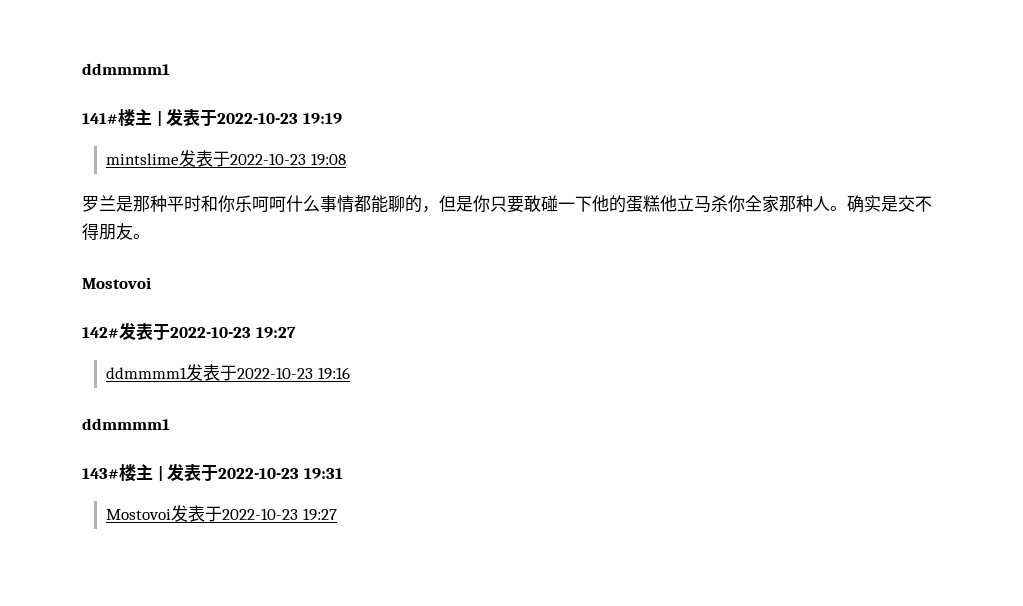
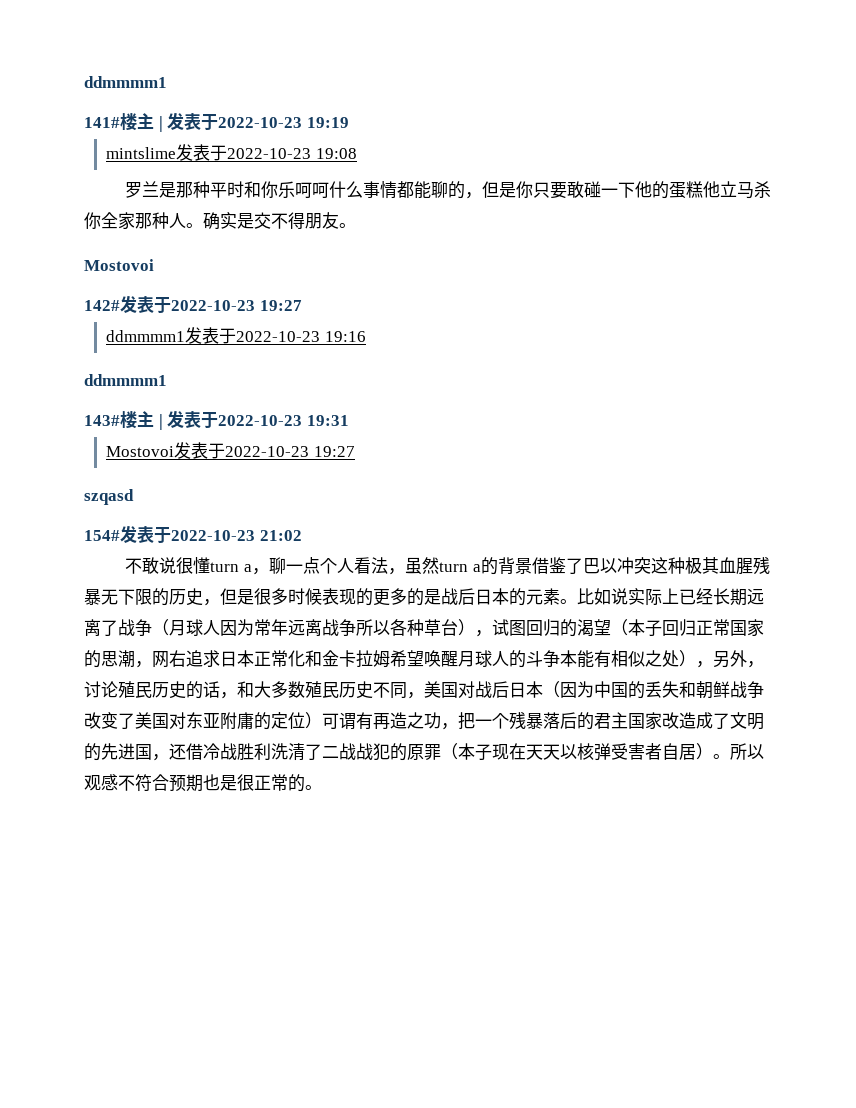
(337, 514) none -> [84,489,134,505] [84,525,302,543] [125,557,770,575] [84,588,764,606] [84,619,764,637] [84,650,764,668] [84,681,764,699] [84,712,764,730] [84,743,764,761] [84,774,322,792] // szqasd // 154#发表于2022-10-23 21:02 // 不敢说很懂turn a，聊一点个人看法，虽然turn a的背景借鉴了巴以冲突这种极其血腥残暴无下限的历史，但是很多时候表现的更多的是战后日本的元素。比如说实际上已经长期远离了战争（月球人因为常年远离战争所以各种草台），试图回归的渴望（本子回归正常国家的思潮，网右追求日本正常化和金卡拉姆希望唤醒月球人的斗争本能有相似之处），另外，讨论殖民历史的话，和大多数殖民历史不同，美国对战后日本（因为中国的丢失和朝鲜战争改变了美国对东亚附庸的定位）可谓有再造之功，把一个残暴落后的君主国家改造成了文明的先进国，还借冷战胜利洗清了二战战犯的原罪（本子现在天天以核弹受害者自居）。所以观感不符合预期也是很正常的。

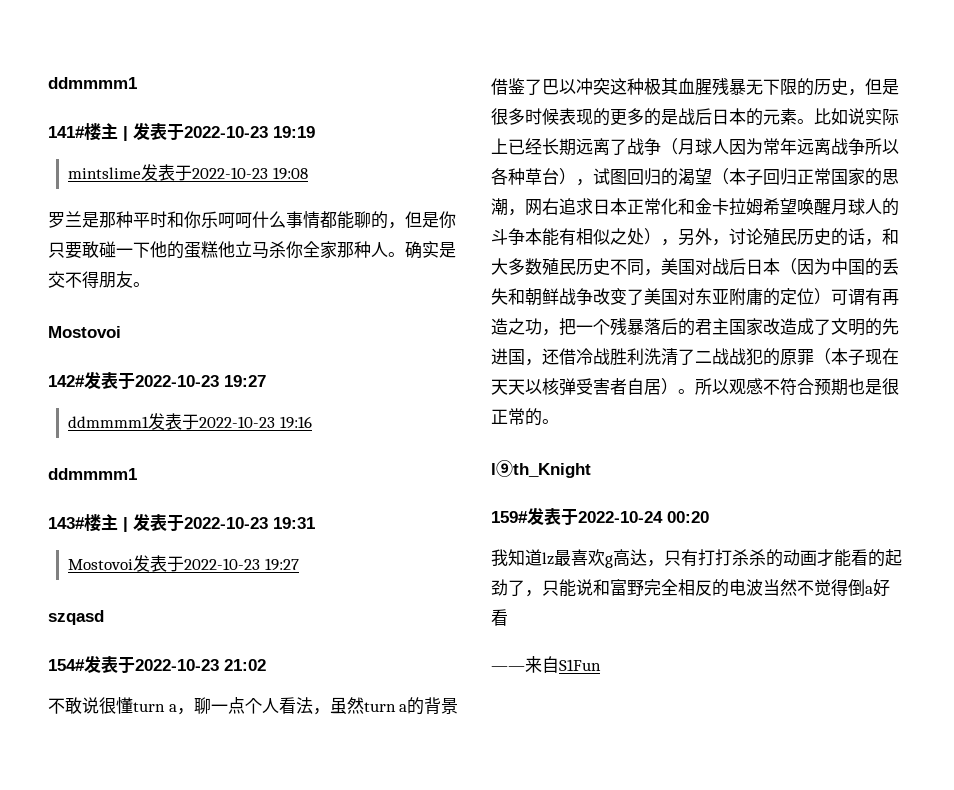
(322, 787) none -> [491,460,591,478] [491,507,709,525] [491,549,902,568] [491,579,890,597] [491,609,508,626] [491,656,601,673] // l⑨th_Knight // 159#发表于2022-10-24 00:20 // 我知道lz最喜欢g高达，只有打打杀杀的动画才能看的起劲了，只能说和富野完全相反的电波当然不觉得倒a好看 // ——来自S1Fun

